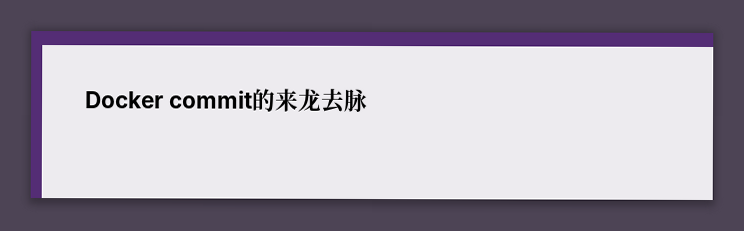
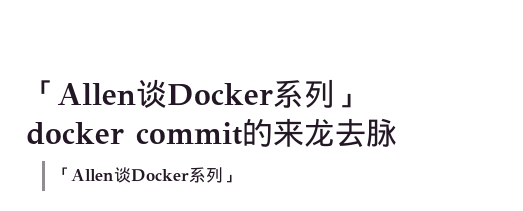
[85,91,164,109] Docker -> [26,79,366,108] [26,122,124,145] 「Allen谈Docker系列」docker
(369, 100) none -> [54,167,241,183] // 「Allen谈Docker系列」

